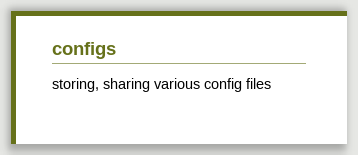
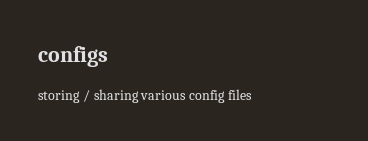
[52,78,99,92] storing, -> [38,90,90,103] storing /

